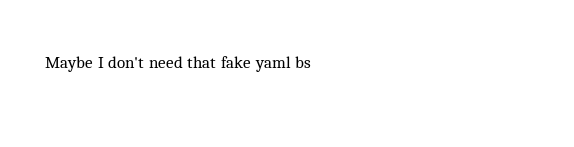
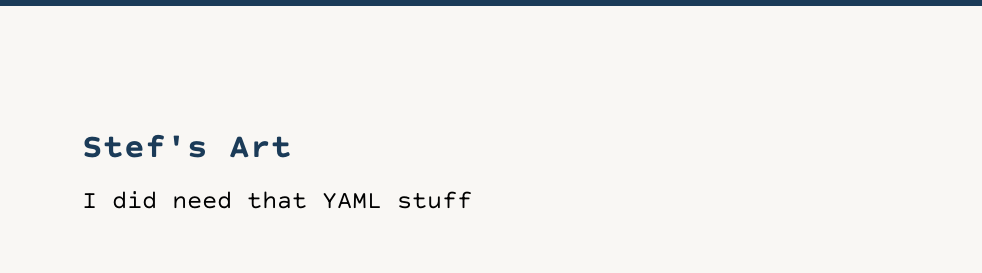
[45,56,312,72] Maybe I don't need that fake yaml bs -> [82,134,292,158] [82,191,472,209] Stef's Art // I did need that YAML stuff

